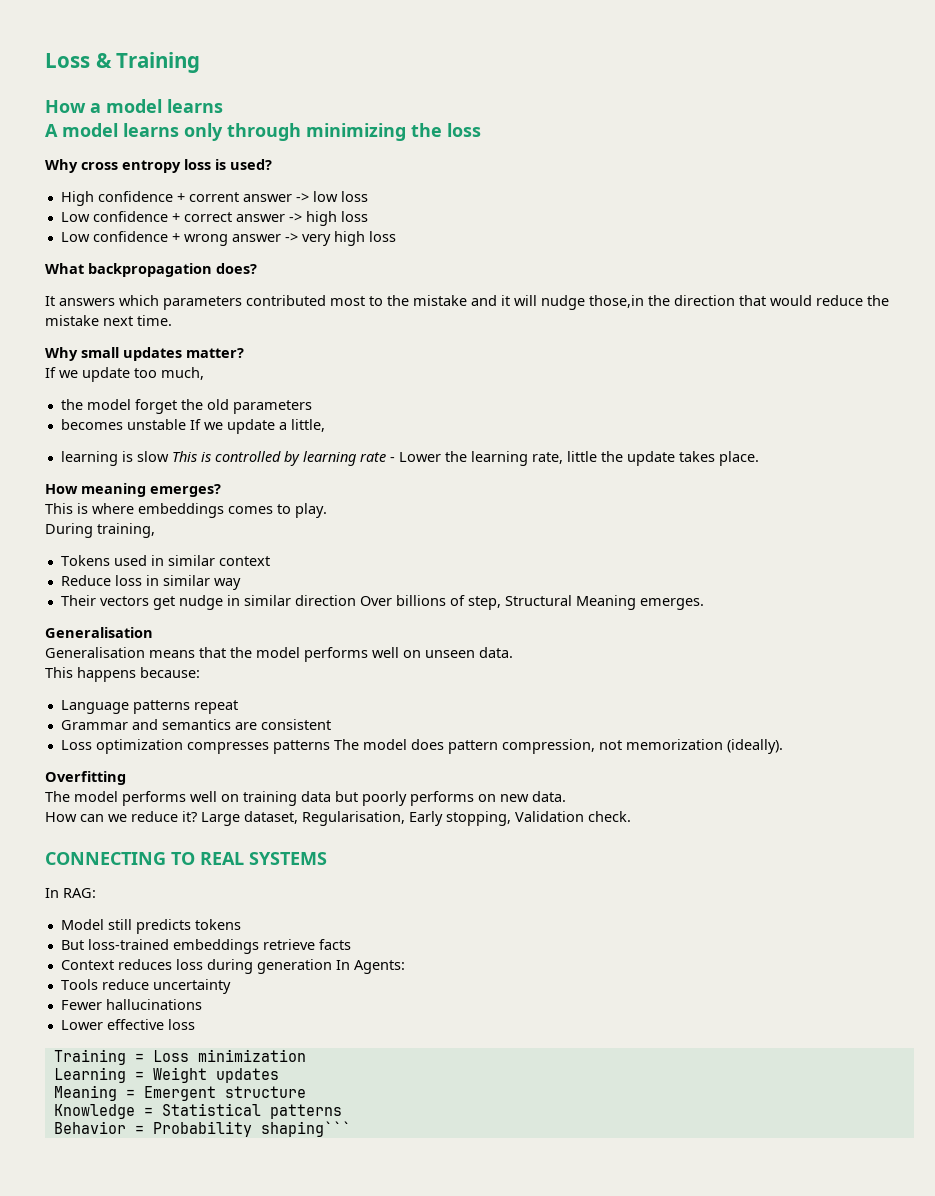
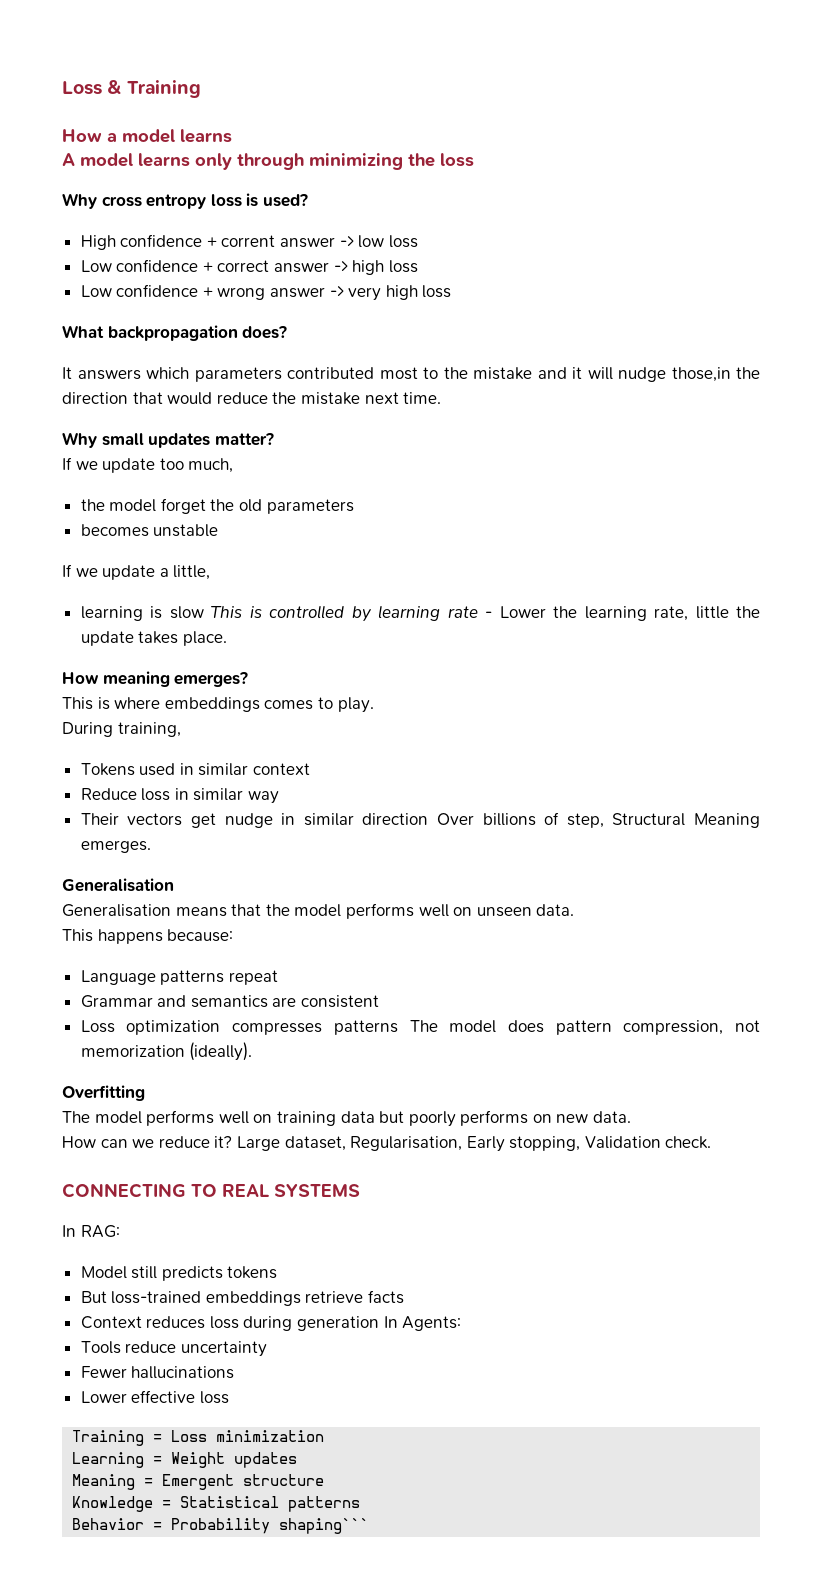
(186, 424) none -> (219, 530) //

